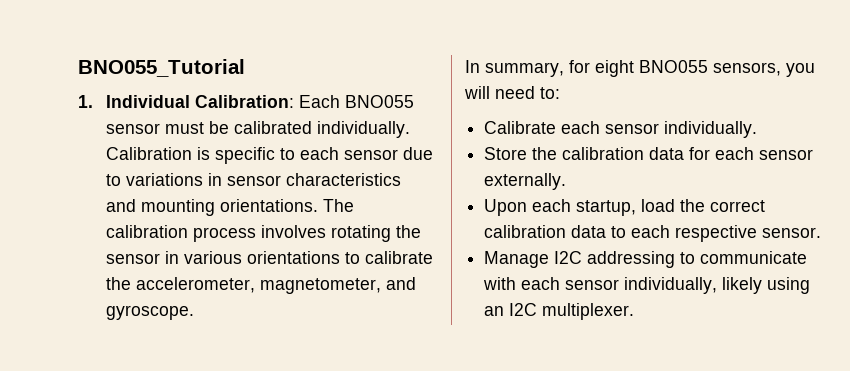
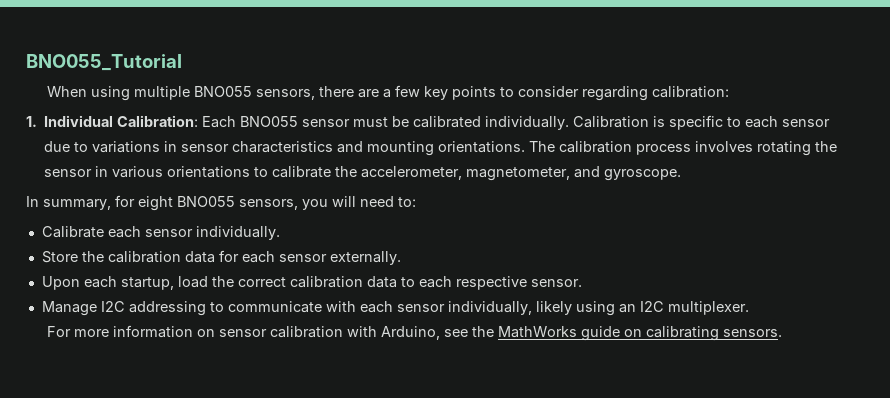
(245, 68) none -> [46,85,729,101] // When using multiple BNO055 sensors, there are a few key points to consider regarding calibration:
(635, 311) none -> [46,325,782,341] // For more information on sensor calibration with Arduino, see the MathWorks guide on calibrating sensors.

